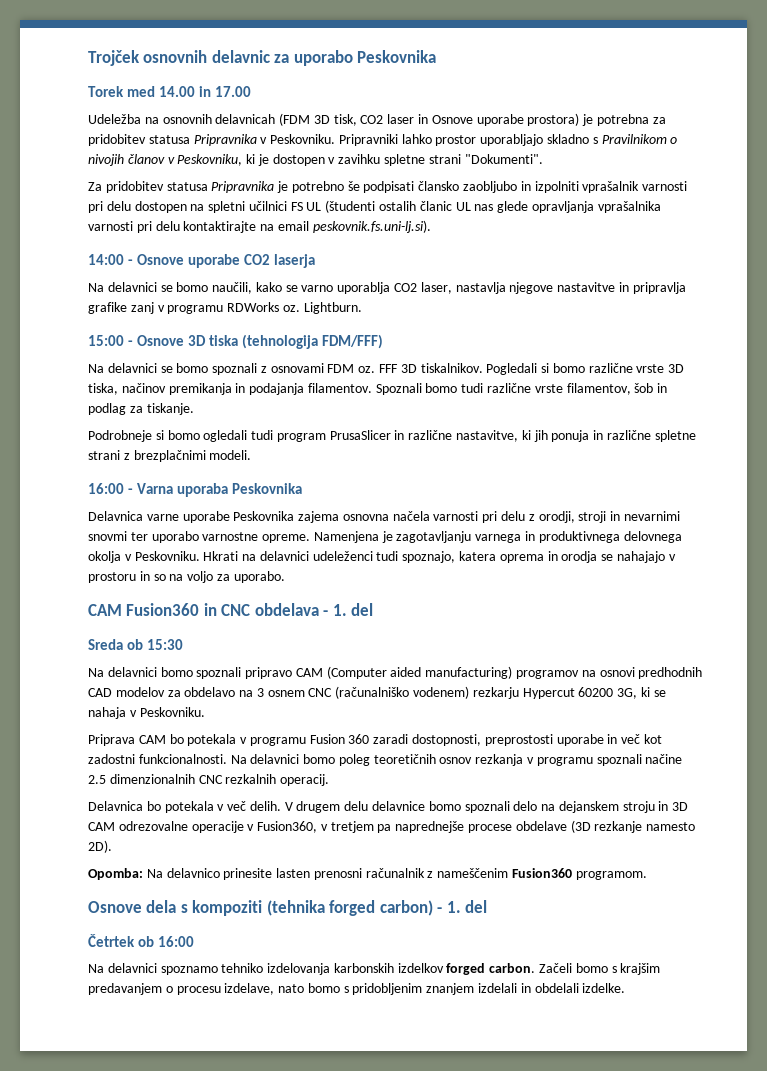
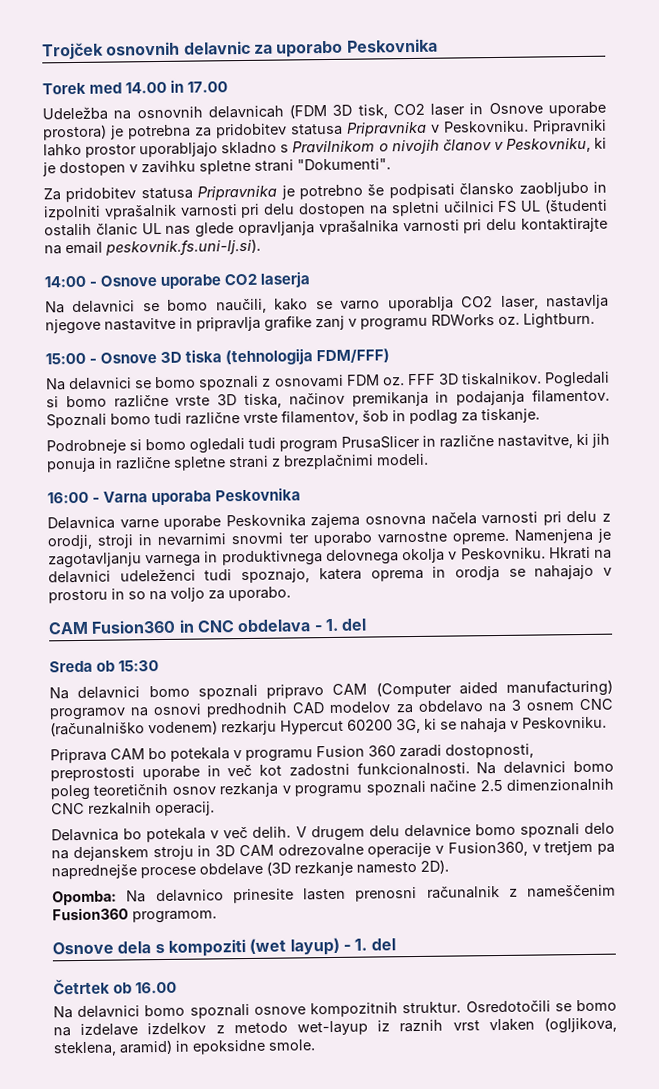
[266,900,433,916] (tehnika forged carbon) -> [249,937,340,956] (wet layup)
[158,936,195,947] [88,963,661,975] [88,983,626,995] 16:00 // Na delavnici spoznamo tehniko izdelovanja karbonskih izdelkov forged carbon. Začeli bomo s krajšim predavanjem o procesu izdelave, nato bomo s pridobljenim znanjem izdelali in obdelali izdelke. -> [135,981,178,994] [53,999,617,1019] [53,1016,617,1037] [53,1039,316,1057] 16.00 // Na delavnici bomo spoznali osnove kompozitnih struktur. Osredotočili se bomo na izdelave izdelkov z metodo wet-layup iz raznih vrst vlaken (ogljikova, steklena, aramid) in epoksidne smole.

